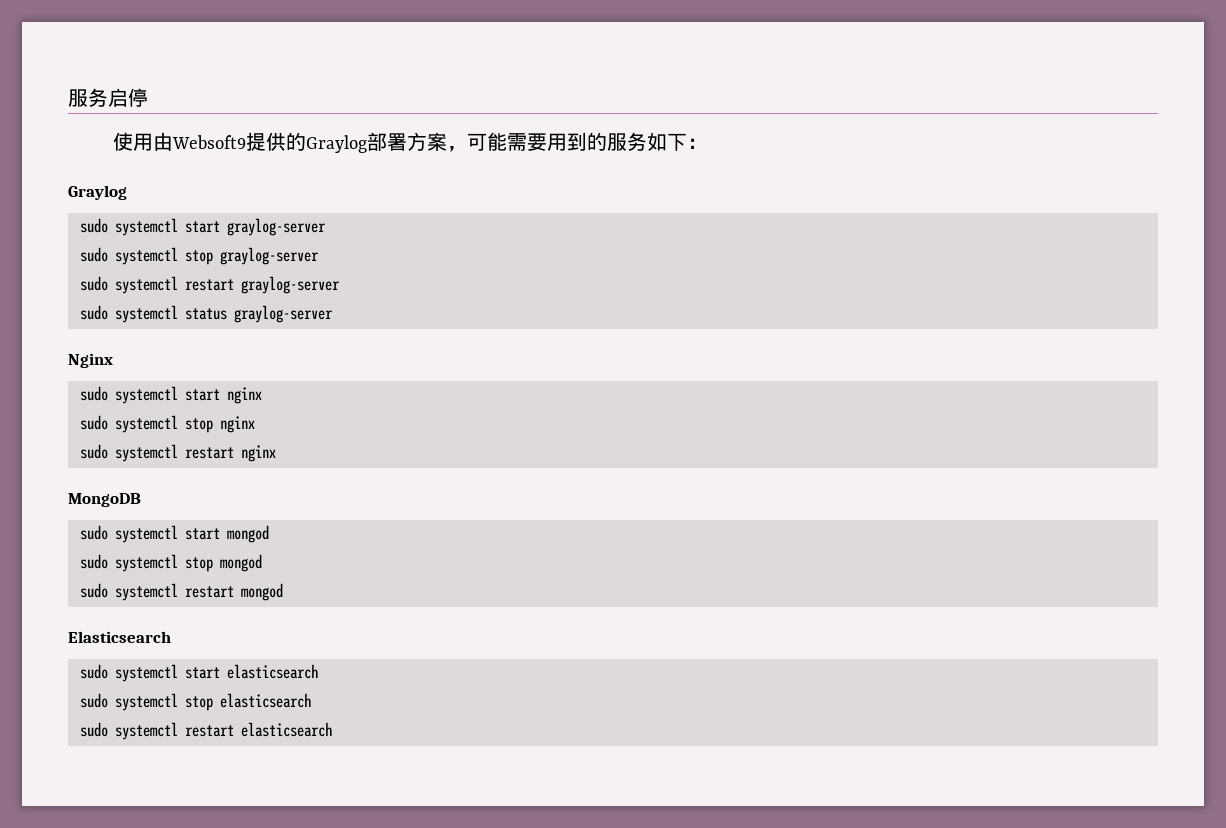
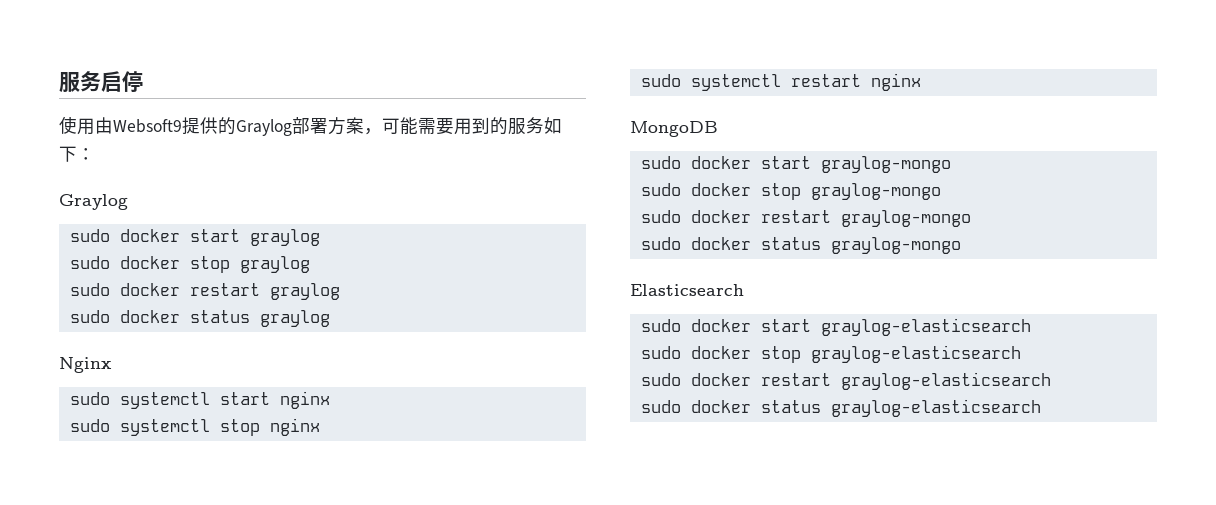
[115,218,326,236] [80,247,319,265] [80,276,340,294] [80,305,333,323] systemctl start graylog-server // sudo systemctl stop graylog-server // sudo systemctl restart graylog-server // sudo systemctl status graylog-server -> [119,229,320,246] [69,256,310,273] [69,283,340,300] [69,310,330,327] docker start graylog // sudo docker stop graylog // sudo docker restart graylog // sudo docker status graylog
[115,525,269,543] [80,554,262,572] [80,583,283,601] [68,631,171,643] [80,664,318,682] [80,693,311,711] [80,722,332,740] systemctl start mongod // sudo systemctl stop mongod // sudo systemctl restart mongod // Elasticsearch // sudo systemctl start elasticsearch // sudo systemctl stop elasticsearch // sudo systemctl restart elasticsearch -> [690,156,951,173] [640,183,941,200] [640,210,971,227] [640,237,961,254] [630,284,744,296] [640,318,1031,336] [640,345,1021,363] [640,372,1051,390] [640,399,1041,417] docker start graylog-mongo // sudo docker stop graylog-mongo // sudo docker restart graylog-mongo // sudo docker status graylog-mongo // Elasticsearch // sudo docker start graylog-elasticsearch // sudo docker stop graylog-elasticsearch // sudo docker restart graylog-elasticsearch // sudo docker status graylog-elasticsearch

